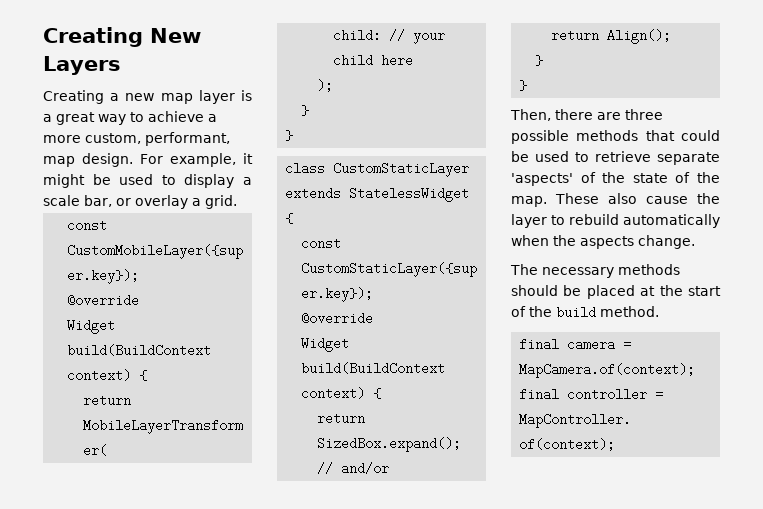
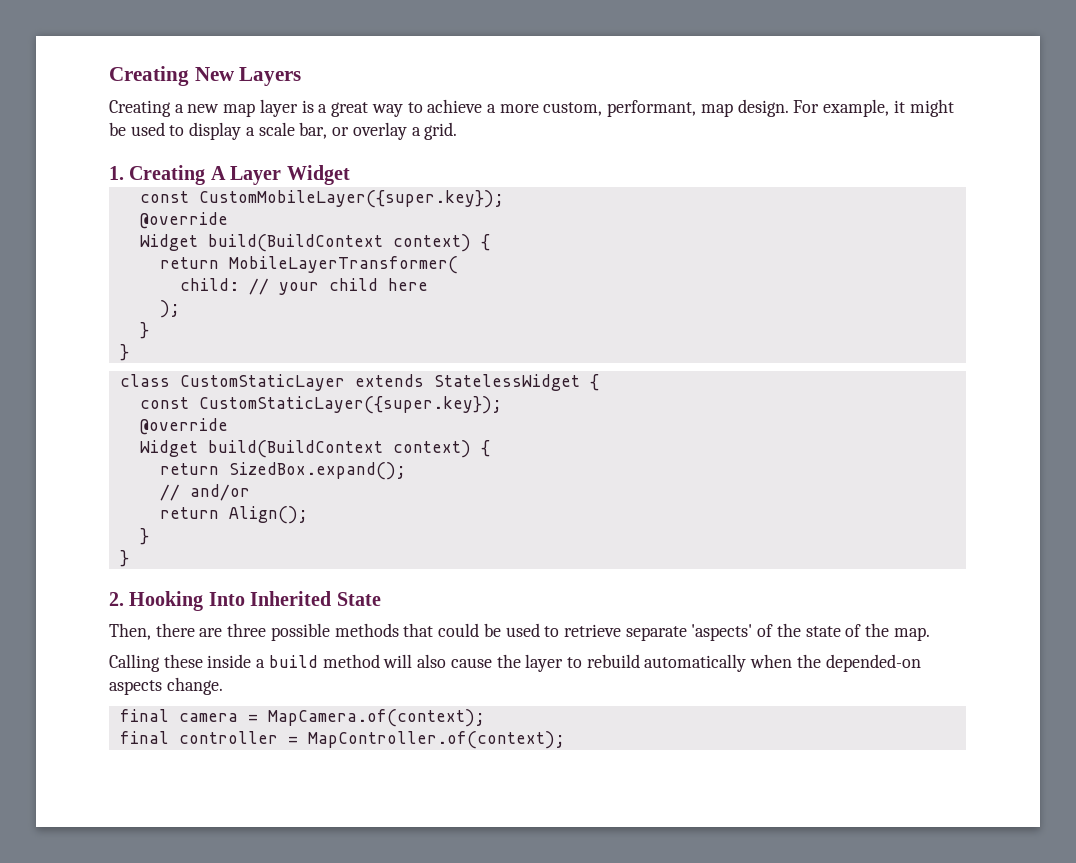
(237, 202) none -> [109,165,350,185] // 1. Creating A Layer Widget
(528, 85) none -> [109,591,381,611] // 2. Hooking Into Inherited State
[555,193,599,204] These -> [109,654,413,672] // Calling these inside a build method will
(576, 240) none -> [825,654,921,672] depended-on
[510,264,680,278] [511,285,721,299] [511,306,659,319] // The necessary methods should be placed at the start of the build method. -> (223, 686) none

